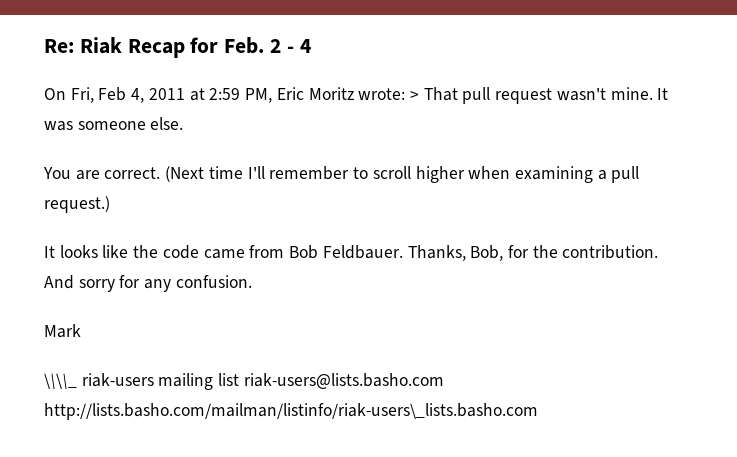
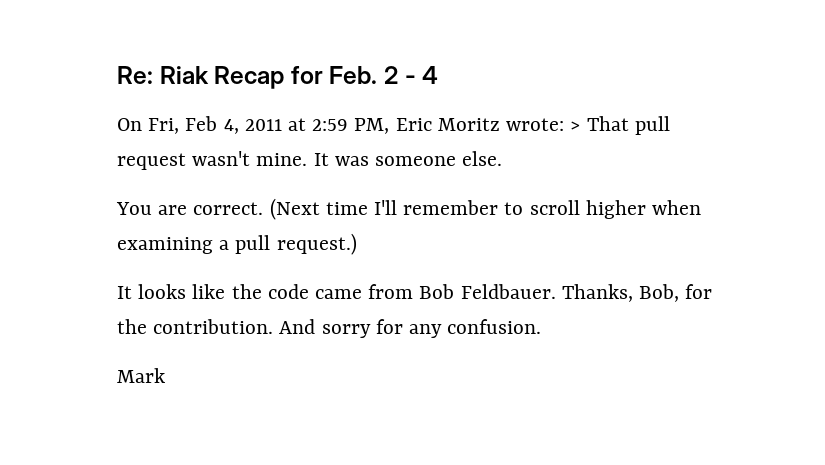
[44,373,444,390] [44,403,538,420] // \\\\_ riak-users mailing list riak-users@lists.basho.com http://lists.basho.com/mailman/listinfo/riak-users\_lists.basho.com -> (165, 375) none

